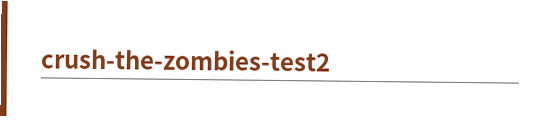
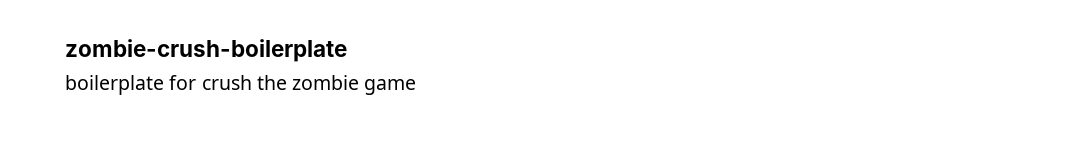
[40,48,331,72] crush-the-zombies-test2 -> [65,39,347,62] [65,75,417,95] zombie-crush-boilerplate // boilerplate for crush the zombie game

